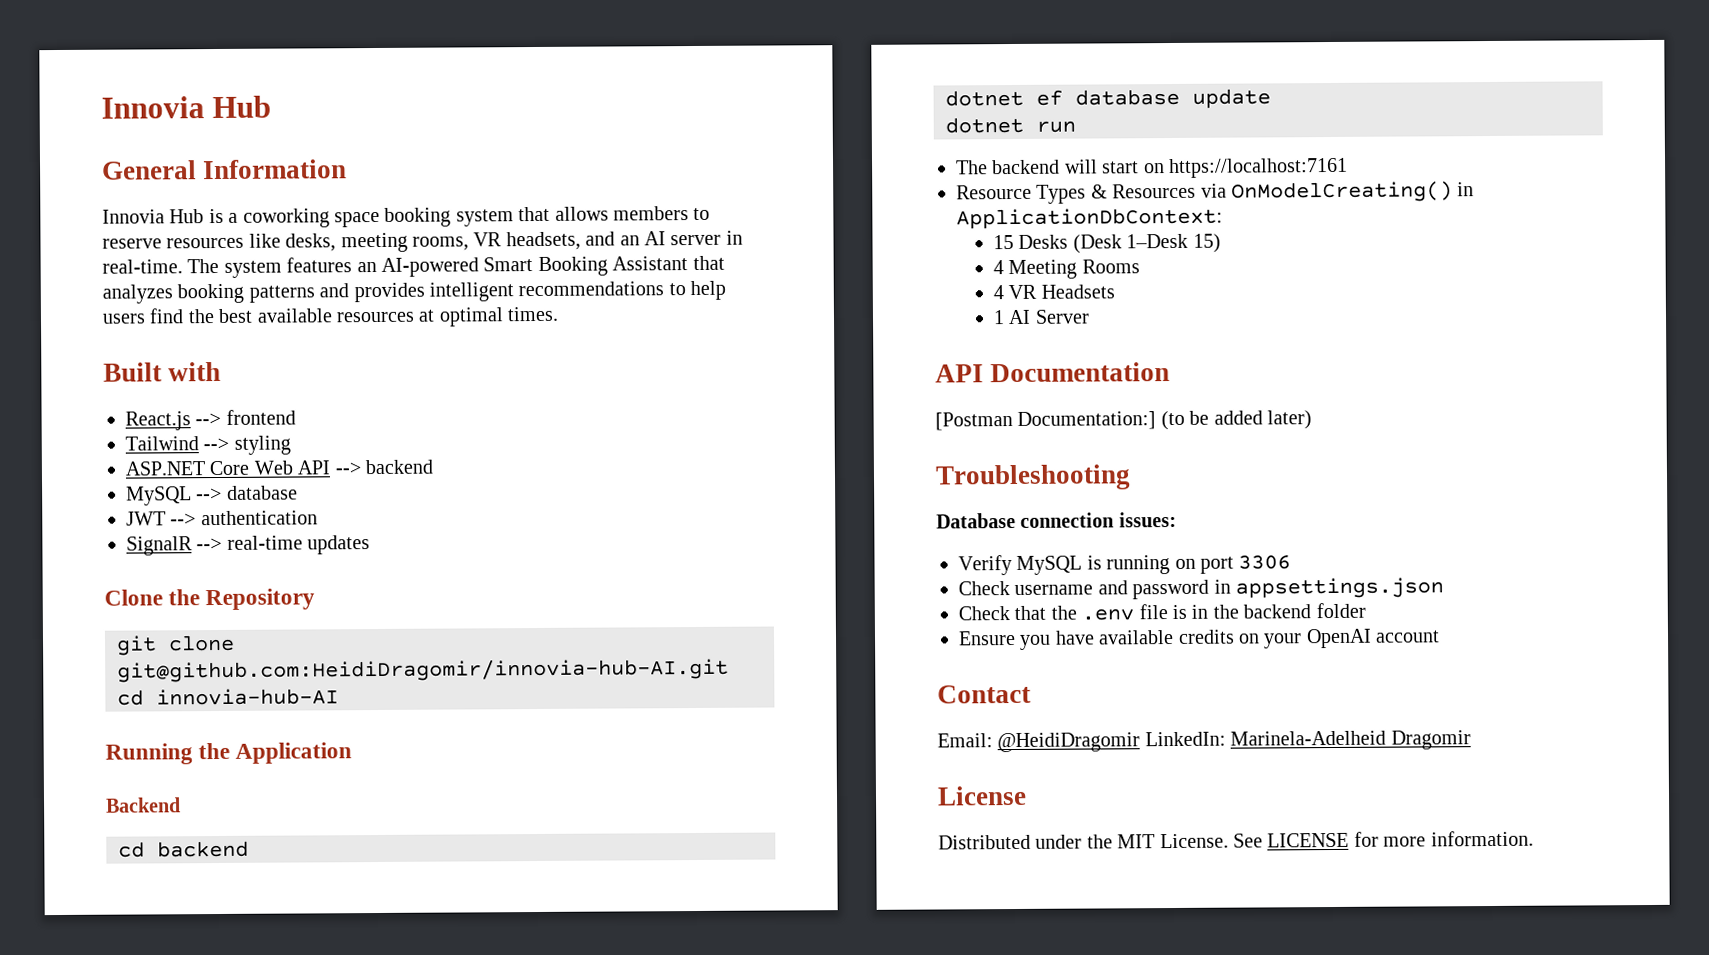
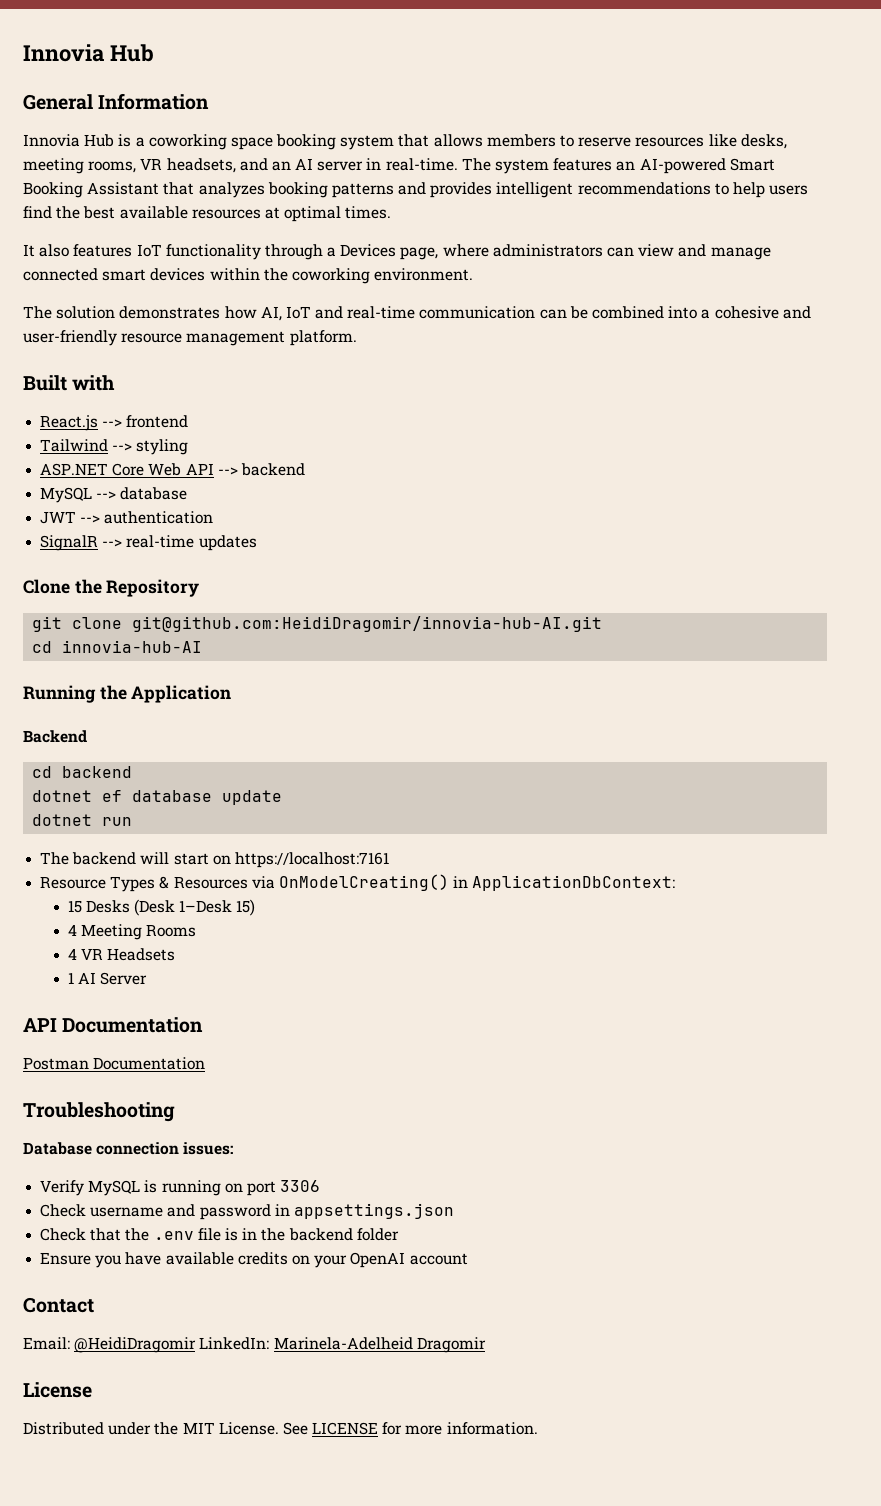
(560, 314) none -> [23,244,771,260] [23,268,474,284] [23,306,811,321] [23,330,357,346] // It also features IoT functionality through a Devices page, where administrators can view and manage connected smart devices within the coworking environment. // The solution demonstrates how AI, IoT and real-time communication can be combined into a cohesive and user-friendly resource management platform.
[935,410,1312,431] [Postman Documentation:] (to be added later) -> [23,1057,206,1070] Postman Documentation

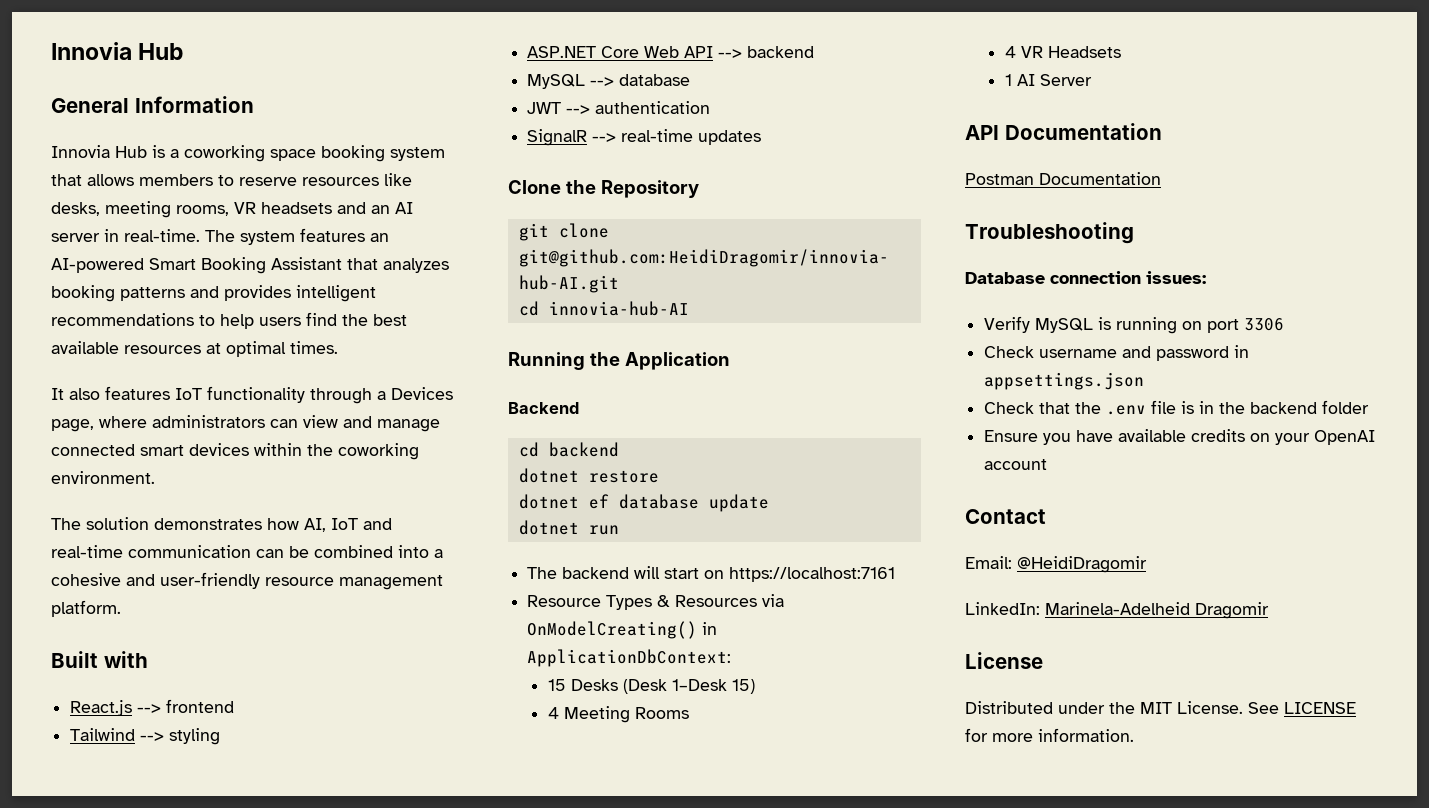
[166,158,236,173] headsets, -> [261,202,332,214] headsets
(133, 772) none -> [518,468,659,483] // dotnet restore
(197, 1345) none -> (1147, 564) //

